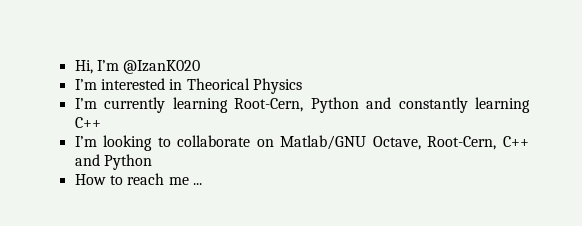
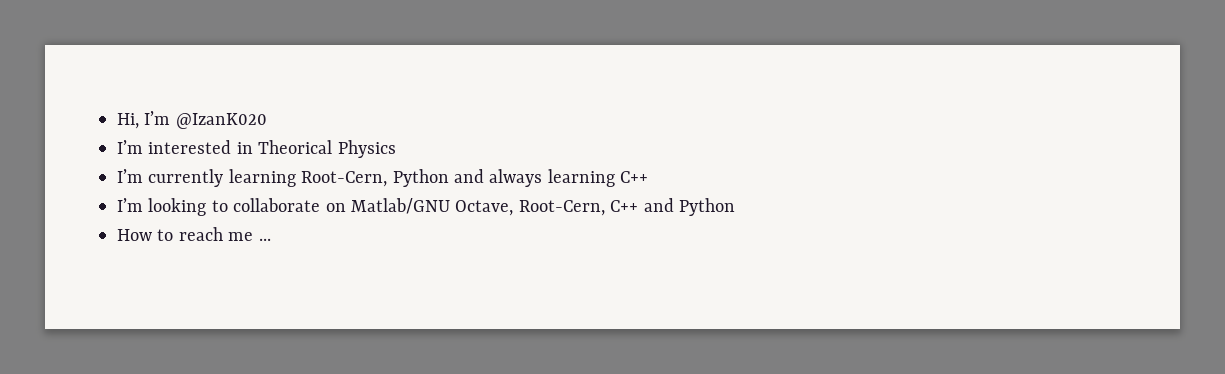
[398,97,468,113] constantly -> [489,169,543,187] always

